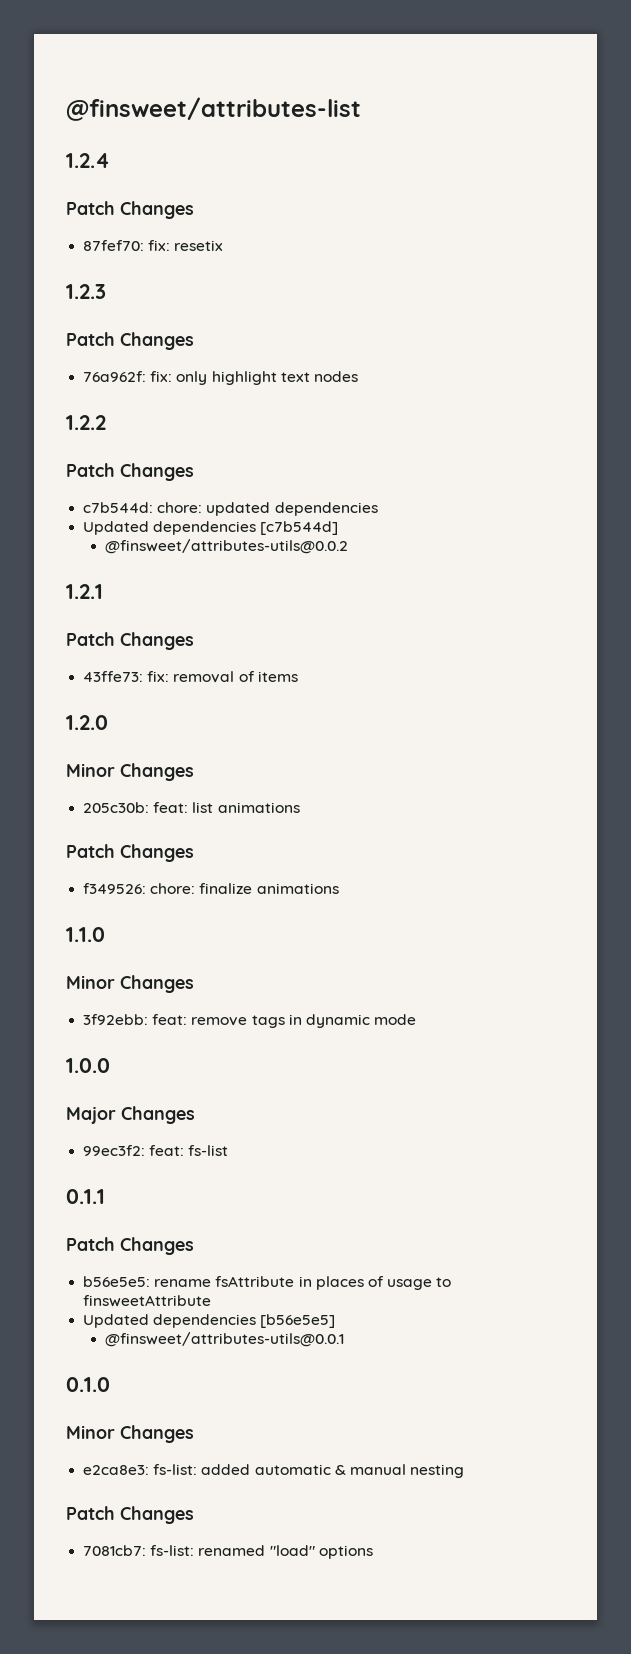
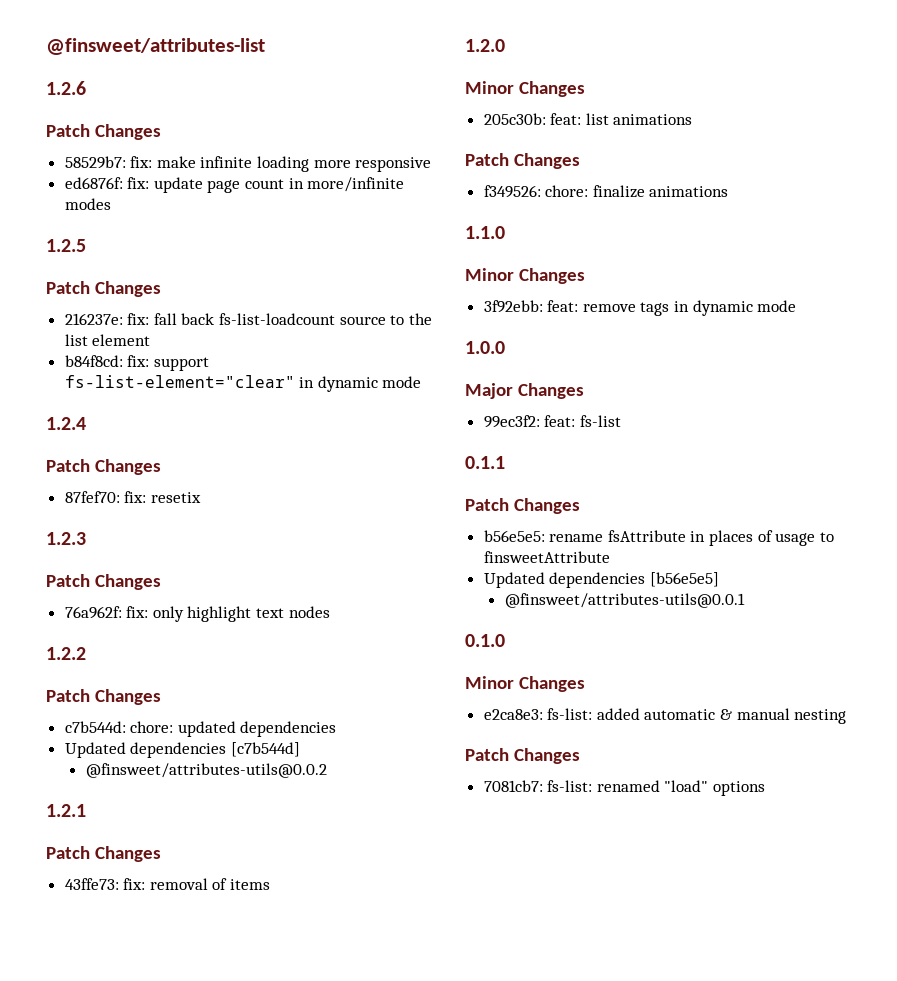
(361, 109) none -> [46,81,86,95] [46,124,161,140] [64,156,432,172] [64,177,405,193] [64,198,111,210] [46,239,86,252] [46,281,161,297] [64,313,432,325] [64,334,151,346] [64,355,209,371] [64,375,422,392] // 1.2.6 // Patch Changes // 58529b7: fix: make infinite loading more responsive // ed6876f: fix: update page count in more/infinite modes // 1.2.5 // Patch Changes // 216237e: fix: fall back fs-list-loadcount source to the list element // b84f8cd: fix: support fs-list-element="clear" in dynamic mode

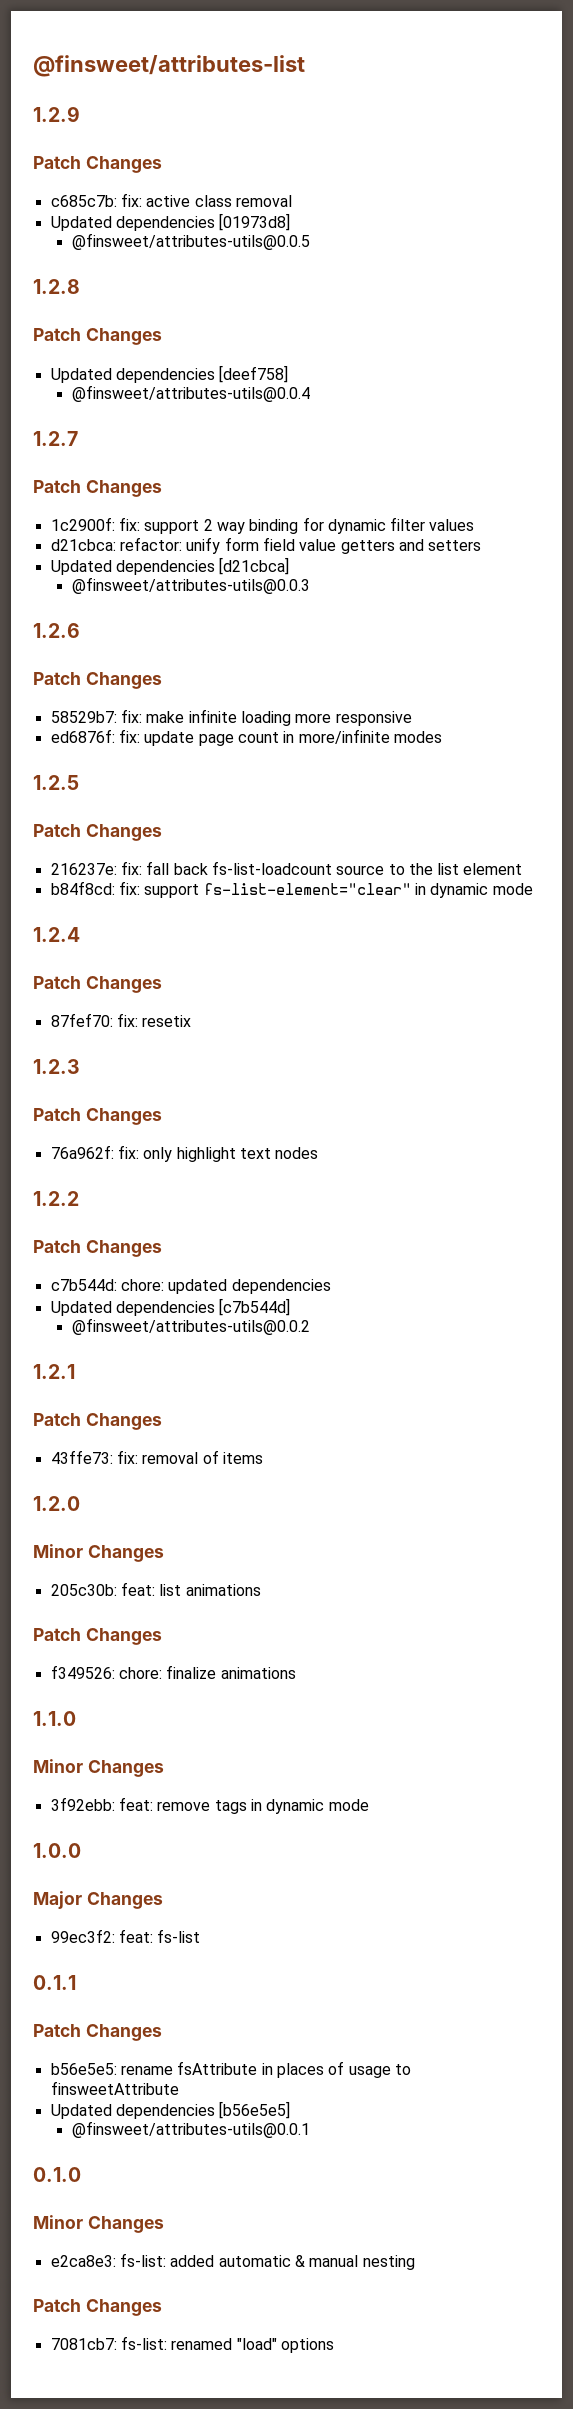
(265, 46) none -> [33,106,80,122] [33,156,162,173] [50,193,292,207] [50,213,291,231] [71,233,310,250] [33,279,80,294] [33,328,162,345] [50,365,289,383] [71,385,310,402] [33,431,78,446] [33,480,162,497] [50,517,475,534] [50,537,482,554] [50,557,290,575] [71,577,310,594] // 1.2.9 // Patch Changes // c685c7b: fix: active class removal // Updated dependencies [01973d8] // @finsweet/attributes-utils@0.0.5 // 1.2.8 // Patch Changes // Updated dependencies [deef758] // @finsweet/attributes-utils@0.0.4 // 1.2.7 // Patch Changes // 1c2900f: fix: support 2 way binding for dynamic filter values // d21cbca: refactor: unify form field value getters and setters // Updated dependencies [d21cbca] // @finsweet/attributes-utils@0.0.3

